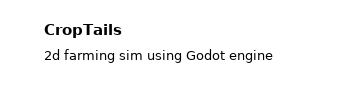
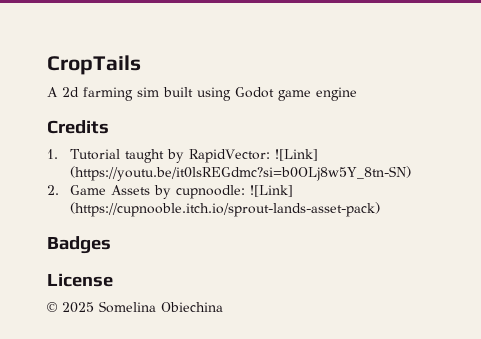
(122, 31) none -> [47,87,58,97] A
(143, 55) none -> [163,87,193,97] built
(225, 54) none -> [278,90,311,101] game
(273, 56) none -> [47,120,109,134] [47,149,319,163] [70,166,412,181] [47,185,294,199] [70,202,381,217] [47,236,111,254] [47,273,113,287] [47,301,223,313] // Credits // 1. Tutorial taught by RapidVector: ![Link] (https://youtu.be/it0lsREGdmc?si=b0OLj8w5Y_8tn-SN) // 2. Game Assets by cupnoodle: ![Link] (https://cupnooble.itch.io/sprout-lands-asset-pack) // Badges // License // © 2025 Somelina Obiechina

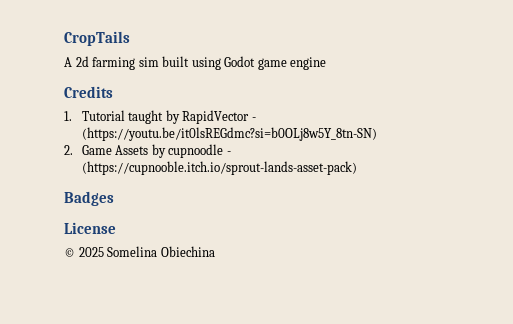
[189,149,319,163] RapidVector: ![Link] -> [182,110,256,124] RapidVector -
[176,185,294,199] cupnoodle: ![Link] -> [168,144,231,158] cupnoodle -

